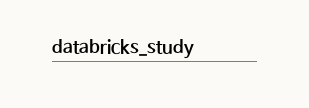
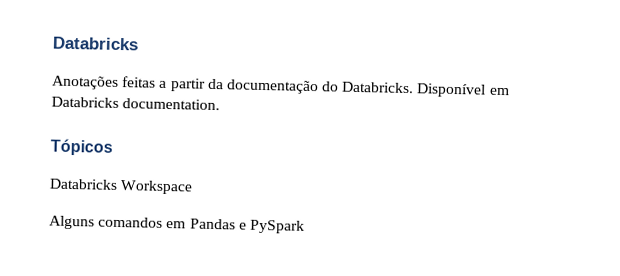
[52,39,194,59] databricks_study -> [52,36,139,51] [51,75,510,98] [51,96,221,111] [50,138,113,156] [49,178,194,195] [49,215,305,234] Databricks // Anotações feitas a partir da documentação do Databricks. Disponível em Databricks documentation. // Tópicos // Databricks Workspace // Alguns comandos em Pandas e PySpark

